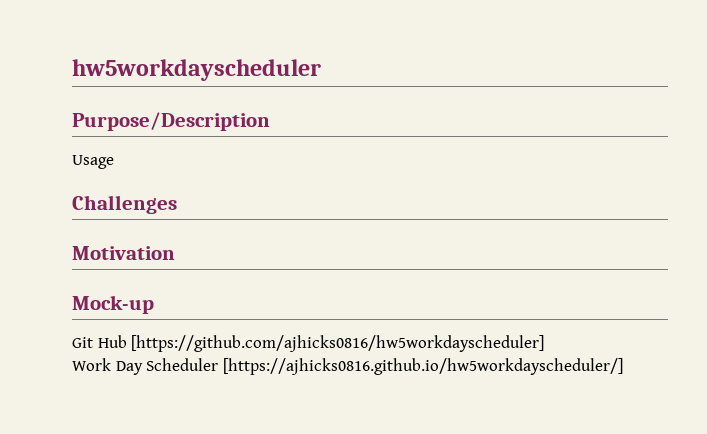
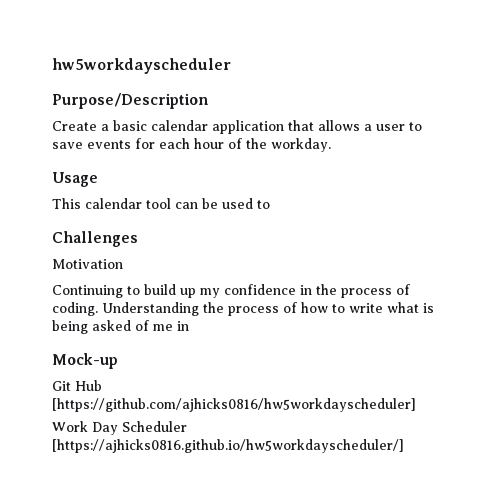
[72,155,114,169] [72,195,177,214] [72,246,175,260] Usage // Challenges // Motivation -> [52,120,422,134] [52,138,331,152] [52,172,98,187] [52,198,270,209] [52,231,138,247] [52,259,123,269] [52,284,410,298] [52,302,434,316] [52,320,189,334] Create a basic calendar application that allows a user to save events for each hour of the workday. // Usage // This calendar tool can be used to // Challenges // Motivation // Continuing to build up my confidence in the process of coding. Understanding the process of how to write what is being asked of me in

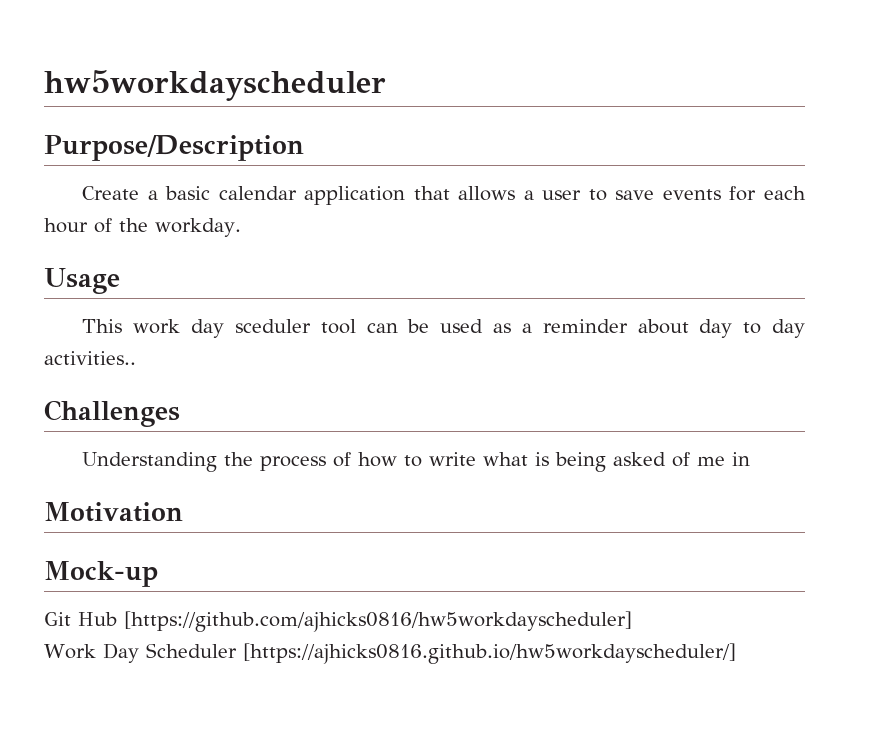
[85,198,142,209] calendar -> [133,319,311,338] work day sceduler
[257,200,270,209] to -> [493,319,805,338] [44,351,136,365] as a reminder about day to day activities..
[52,259,123,269] [52,284,410,298] [52,302,98,316] Motivation // Continuing to build up my confidence in the process of coding. -> (180, 413) none
(189, 326) none -> [44,502,183,522] // Motivation

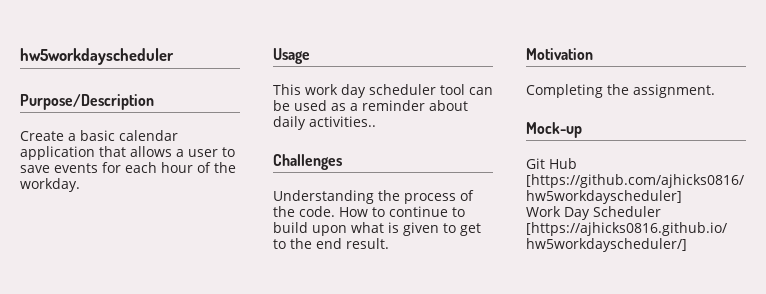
[234,319,311,333] sceduler -> [369,84,436,95] scheduler
[699,319,805,338] day to day -> [273,116,306,130] daily
[358,452,751,472] [44,502,183,522] how to write what is being asked of me in // Motivation -> [273,206,465,217] [273,222,481,236] [273,238,389,249] [526,48,593,60] [526,84,715,98] the code. How to continue to build upon what is given to get to the end result. // Motivation // Completing the assignment.

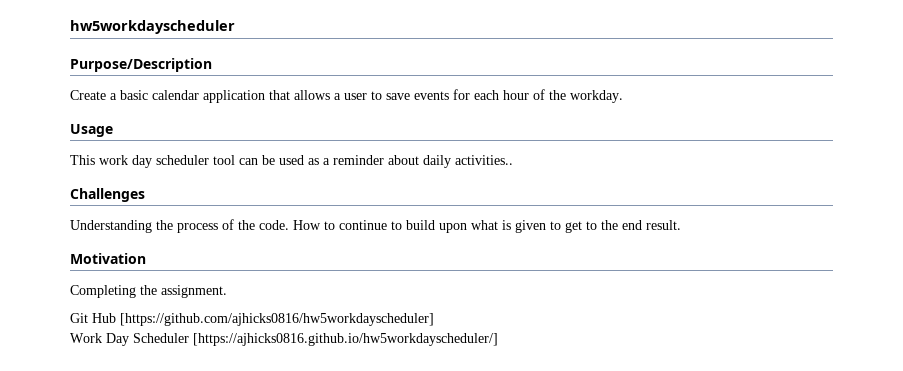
[526,122,582,138] // Mock-up -> (227, 291) none

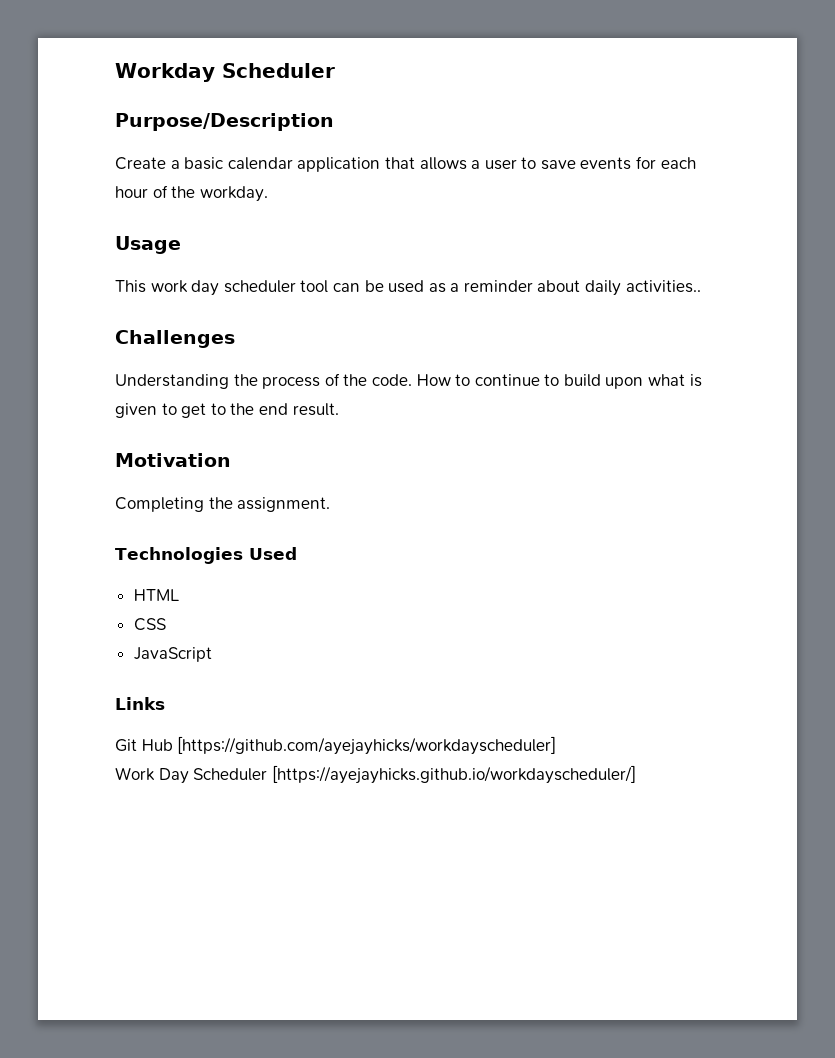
[70,20,235,34] hw5workdayscheduler -> [115,63,335,82] Workday Scheduler
(227, 291) none -> [115,547,297,564] [133,589,179,601] [133,618,166,631] [133,647,212,662] [115,697,165,710] // Technologies Used // HTML // CSS // JavaScript // Links
[120,313,434,326] [https://github.com/ajhicks0816/hw5workdayscheduler] -> [177,736,557,755] [https://github.com/ayejayhicks/workdayscheduler]
[193,333,498,346] [https://ajhicks0816.github.io/hw5workdayscheduler/] -> [271,765,636,784] [https://ayejayhicks.github.io/workdayscheduler/]

